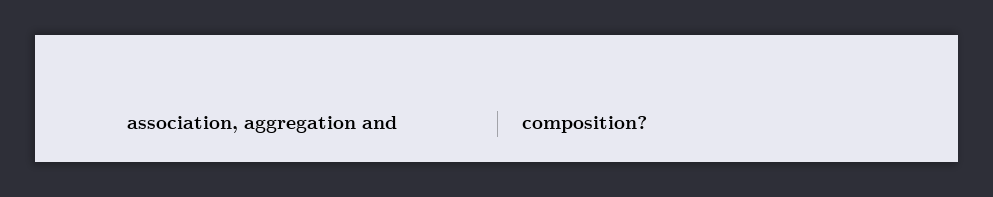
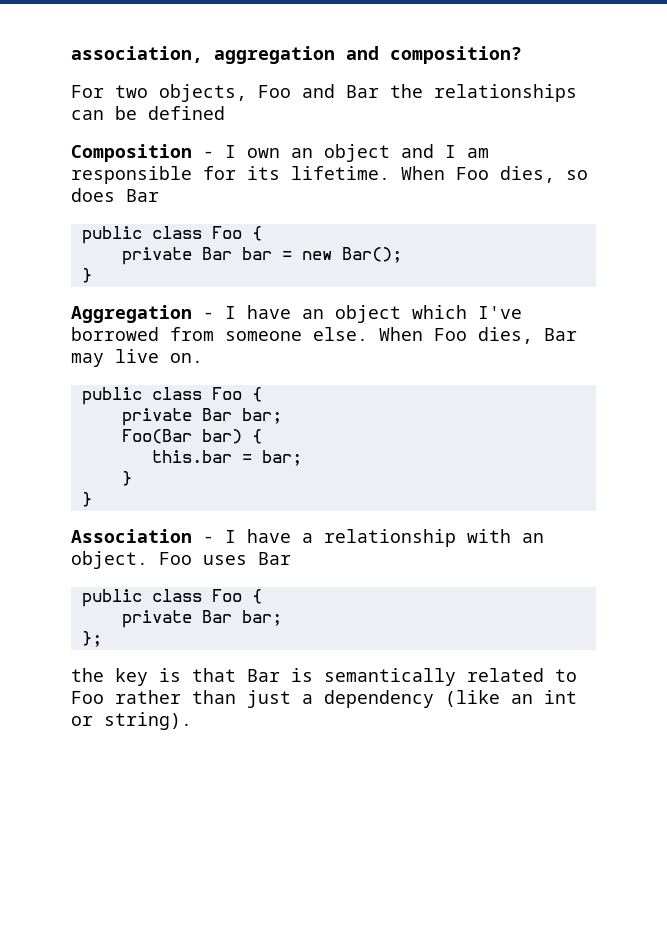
(647, 124) none -> [71,84,577,102] [71,106,225,120] [71,144,489,162] [71,166,588,184] [71,188,159,202] [81,226,262,244] [121,247,402,265] [81,268,92,283] [71,305,522,323] [71,327,577,344] [71,349,203,367] [81,387,262,405] [121,408,282,426] [121,429,262,444] [151,450,302,466] [121,471,132,486] [81,492,92,507] [71,529,544,547] [71,551,291,569] [81,589,262,607] [121,610,282,628] [81,631,102,647] [71,668,577,686] [71,690,577,708] [71,712,192,730] // For two objects, Foo and Bar the relationships can be defined // Composition - I own an object and I am responsible for its lifetime. When Foo dies, so does Bar // public class Foo { // private Bar bar = new Bar(); // } // Aggregation - I have an object which I've borrowed from someone else. When Foo dies, Bar may live on. // public class Foo { // private Bar bar; // Foo(Bar bar) { // this.bar = bar; // } // } // Association - I have a relationship with an object. Foo uses Bar // public class Foo { // private Bar bar; // }; // the key is that Bar is semantically related to Foo rather than just a dependency (like an int or string).

